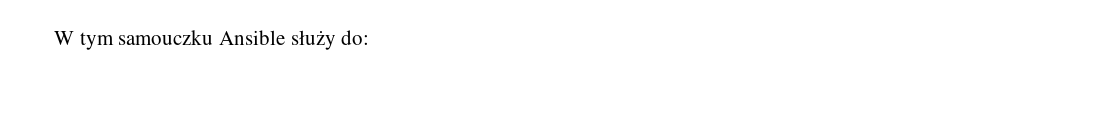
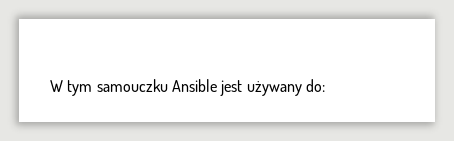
[290,30,336,50] służy -> [220,80,302,96] jest używany

